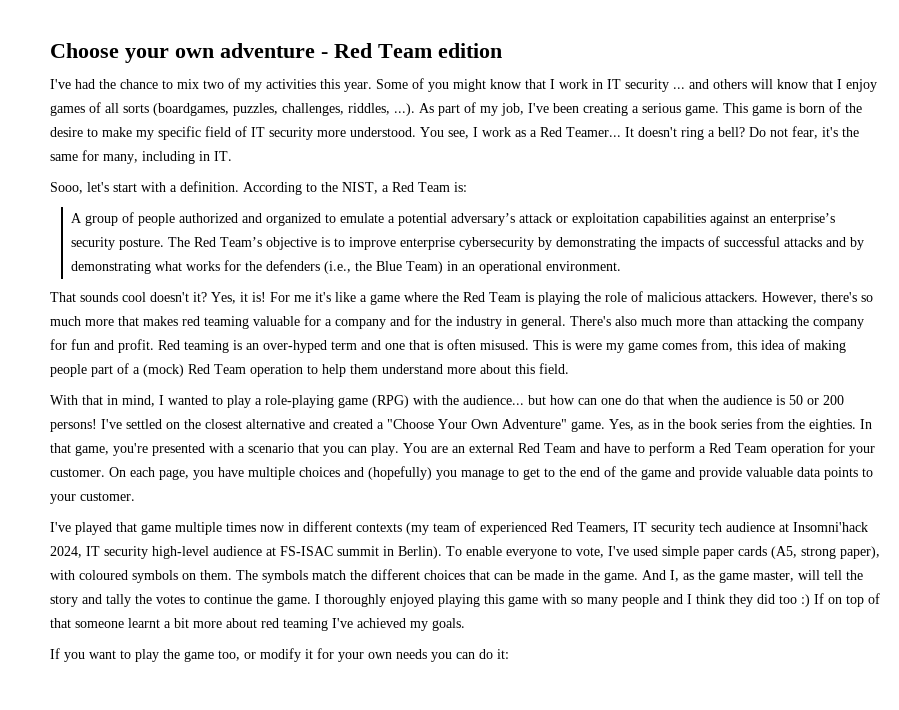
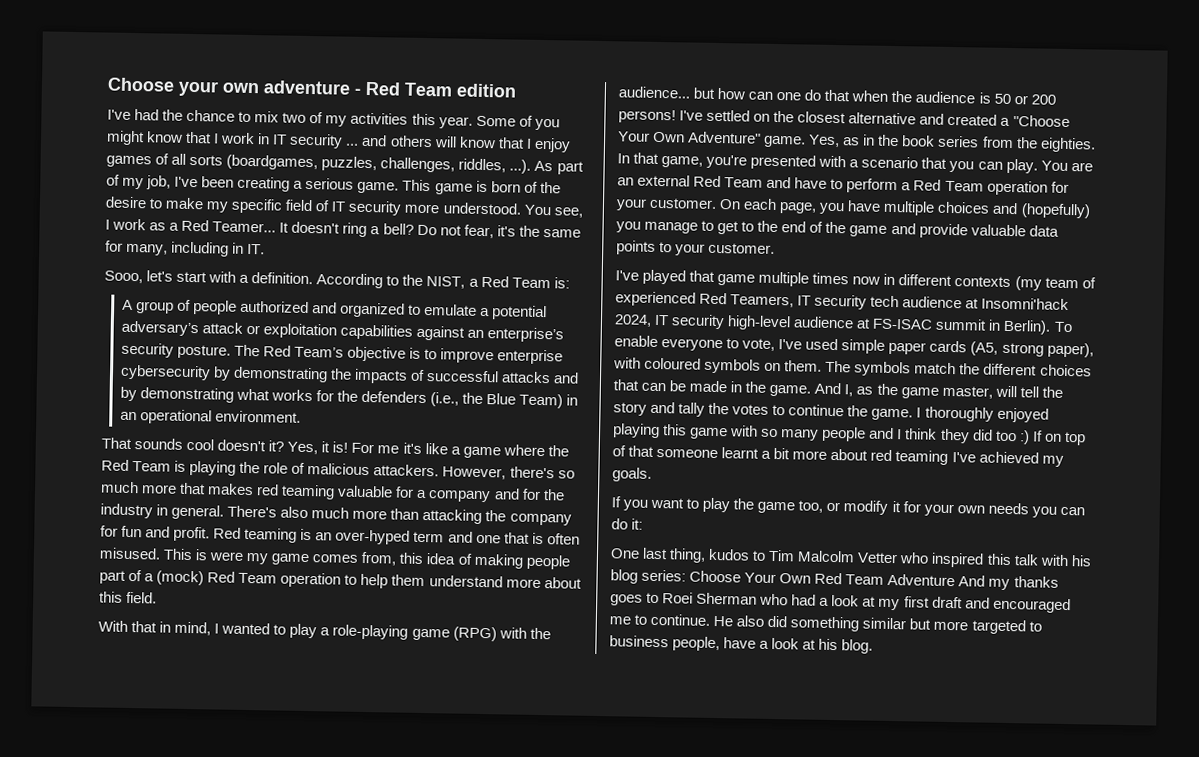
(509, 654) none -> [610,547,1092,568] [610,569,1059,591] [610,592,1071,614] [609,613,1042,635] [609,635,874,654] // One last thing, kudos to Tim Malcolm Vetter who inspired this talk with his blog series: Choose Your Own Red Team Adventure And my thanks goes to Roei Sherman who had a look at my first draft and encouraged me to continue. He also did something similar but more targeted to business people, have a look at his blog.

